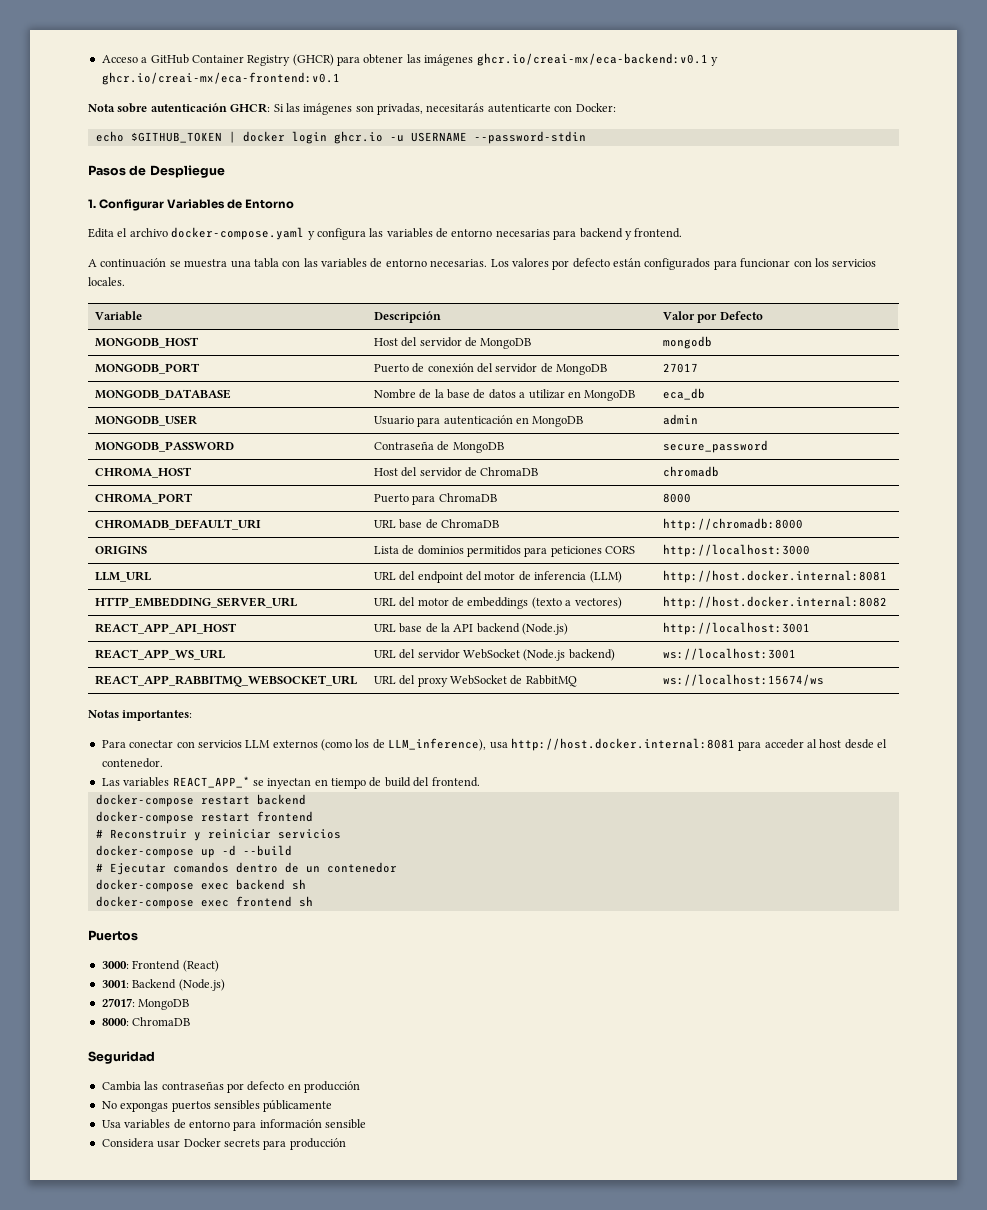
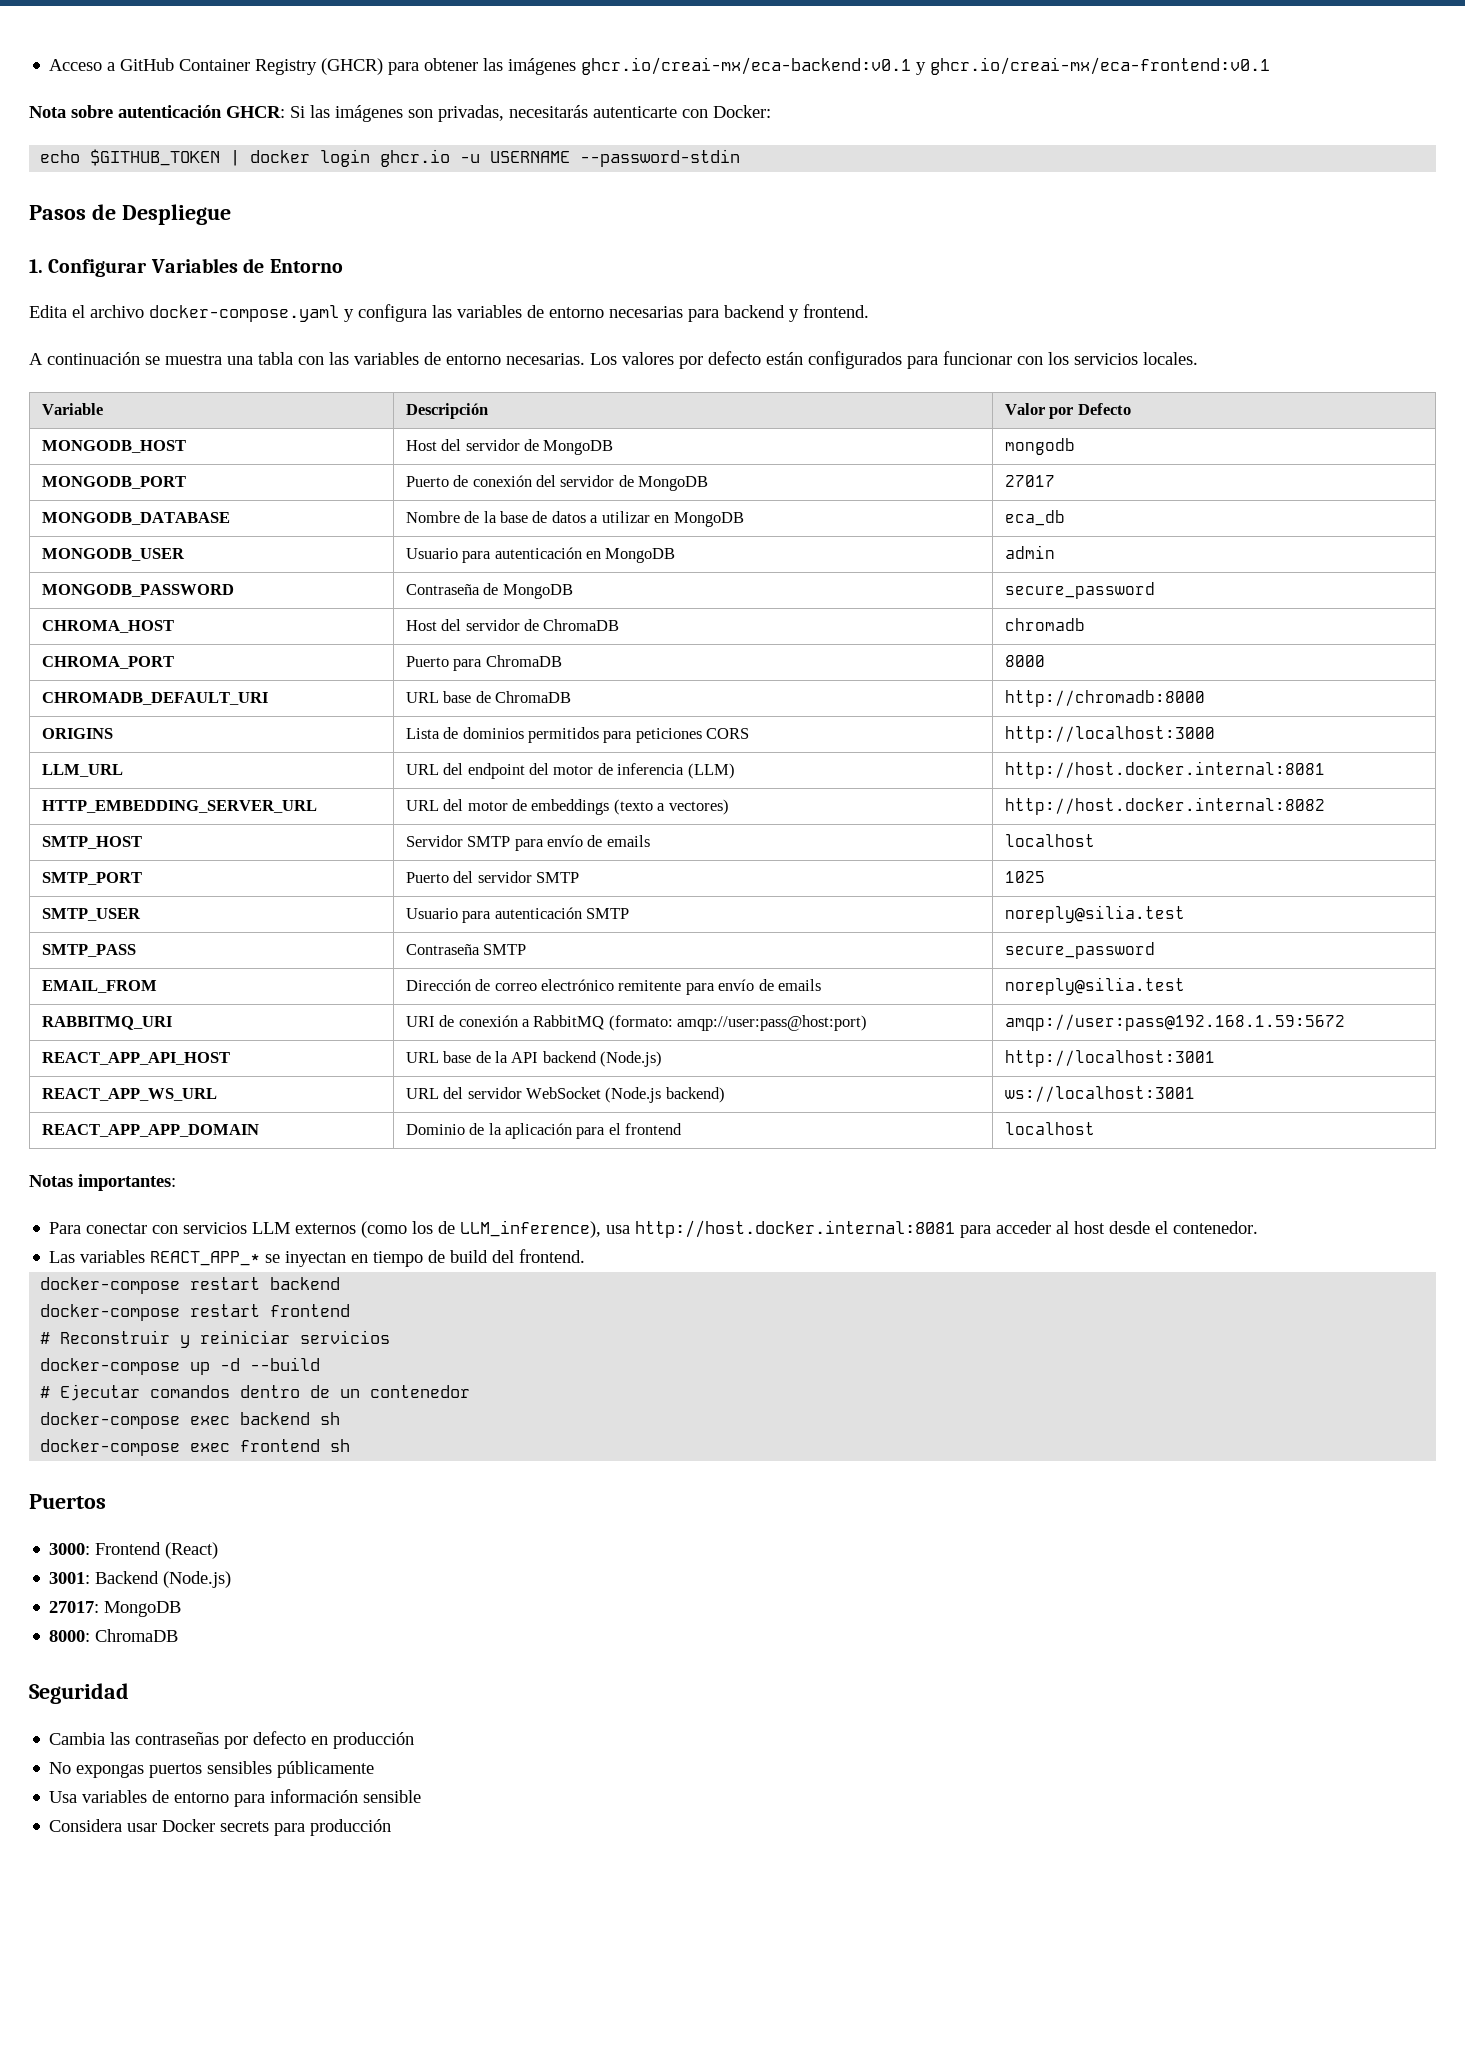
(887, 602) none -> [41,836,142,849] [405,835,650,851] [1004,834,1095,847] [41,872,142,885] [405,871,579,883] [1004,871,1045,883] [41,908,141,921] [405,907,629,923] [1004,905,1185,923] [41,944,136,957] [405,944,527,955] [1004,942,1155,959] [41,980,157,993] [405,979,822,995] [1004,977,1185,995] [41,1016,172,1030] [405,1015,868,1031] [1004,1014,1345,1031] // SMTP_HOST | Servidor SMTP para envío de emails | localhost // SMTP_PORT | Puerto del servidor SMTP | 1025 // SMTP_USER | Usuario para autenticación SMTP | noreply@silia.test // SMTP_PASS | Contraseña SMTP | secure_password // EMAIL_FROM | Dirección de correo electrónico remitente para envío de emails | noreply@silia.test // RABBITMQ_URI | URI de conexión a RabbitMQ (formato: amqp://user:pass@host:port) | amqp://user:pass@192.168.1.59:5672
[94,675,357,687] [373,675,577,687] [662,674,824,686] REACT_APP_RABBITMQ_WEBSOCKET_URL | URL del proxy WebSocket de RabbitMQ | ws://localhost:15674/ws -> [41,1124,259,1137] [405,1123,683,1139] [1004,1122,1095,1135] REACT_APP_APP_DOMAIN | Dominio de la aplicación para el frontend | localhost

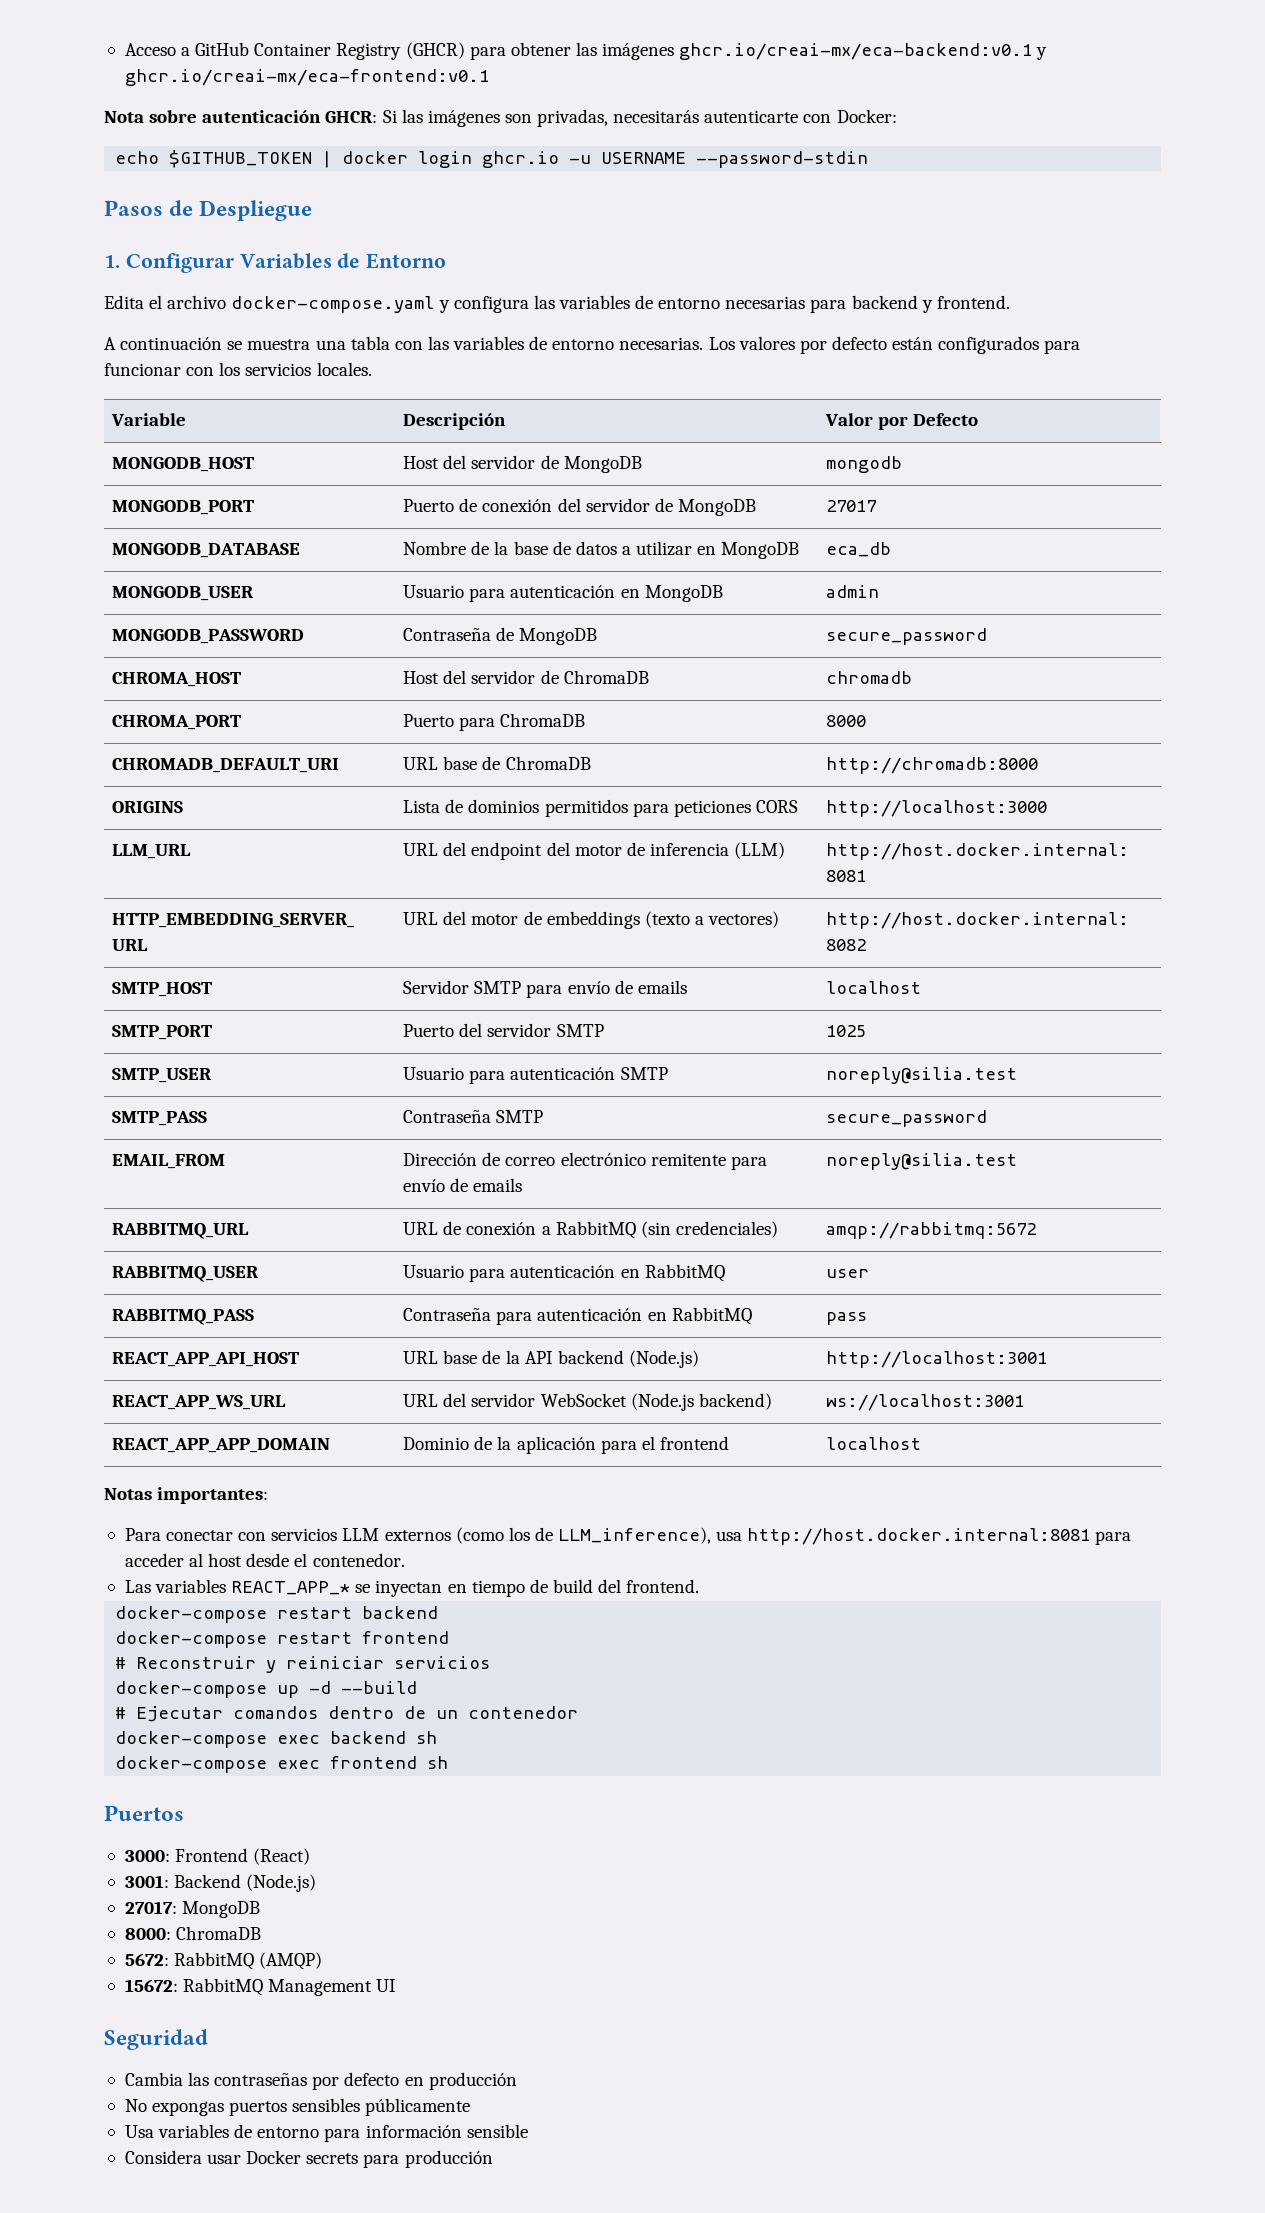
[41,1016,172,1030] [405,1016,435,1027] RABBITMQ_URI | URI -> [112,1223,250,1239] [403,1222,439,1235] RABBITMQ_URL | URL
[608,1015,868,1031] [1004,1014,1345,1031] (formato: amqp://user:pass@host:port) | amqp://user:pass@192.168.1.59:5672 -> [640,1221,778,1238] [826,1222,1037,1239] [112,1266,259,1282] [403,1264,725,1282] [826,1269,870,1278] [112,1309,255,1325] [403,1307,752,1325] [826,1312,868,1325] (sin credenciales) | amqp://rabbitmq:5672 // RABBITMQ_USER | Usuario para autenticación en RabbitMQ | user // RABBITMQ_PASS | Contraseña para autenticación en RabbitMQ | pass
(179, 1635) none -> [124,1952,323,1970] [124,1978,397,1996] // 5672: RabbitMQ (AMQP) // 15672: RabbitMQ Management UI

